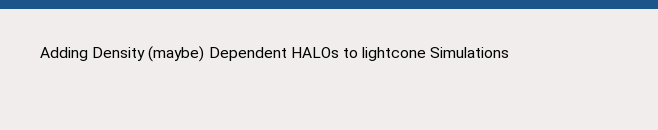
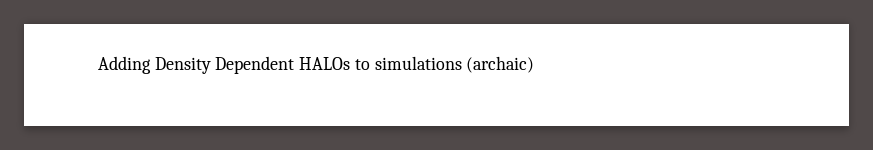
[148,46,205,62] (maybe) -> (211, 65) none
[362,47,510,61] lightcone Simulations -> [374,56,535,73] simulations (archaic)

